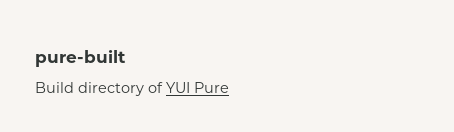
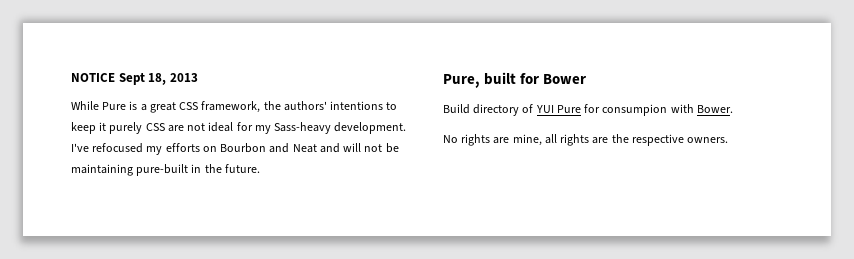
[35,50,126,67] pure-built -> [71,73,198,85] [71,101,398,113] [71,122,407,134] [71,143,399,155] [71,164,260,176] [443,72,587,88] NOTICE Sept 18, 2013 // While Pure is a great CSS framework, the authors' intentions to keep it purely CSS are not ideal for my Sass-heavy development. I've refocused my efforts on Bourbon and Neat and will not be maintaining pure-built in the future. // Pure, built for Bower
(229, 87) none -> [584,104,733,116] [443,134,729,146] for consumpion with Bower. // No rights are mine, all rights are the respective owners.

